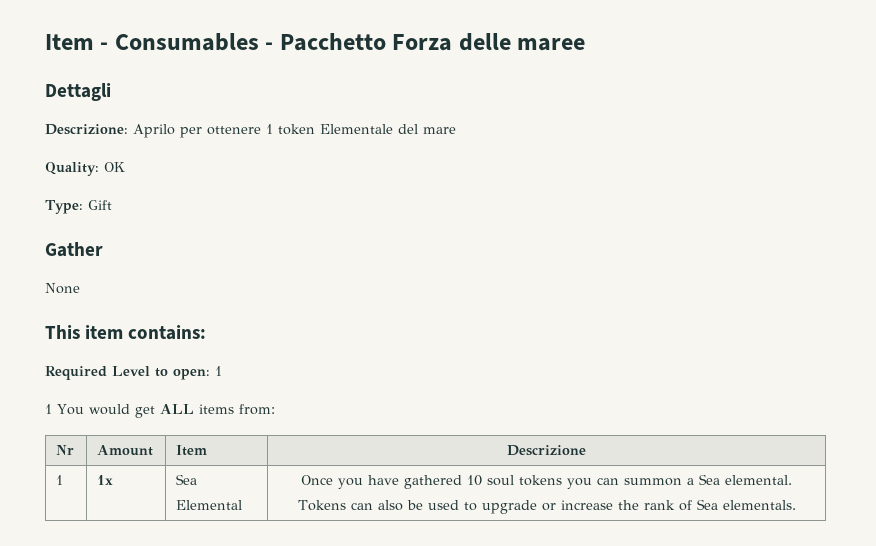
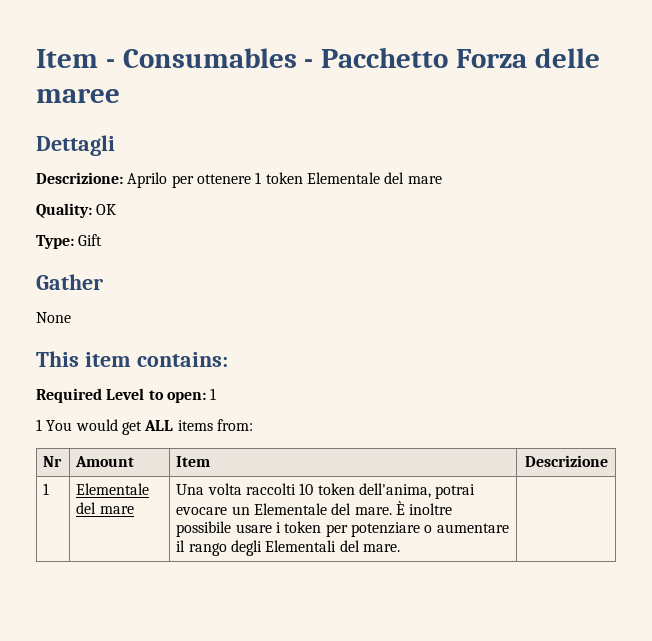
[97,475,114,485] [176,474,198,485] [176,500,243,510] [301,474,792,489] [297,499,796,514] 1x | Sea Elemental | Once you have gathered 10 soul tokens you can summon a Sea elemental. Tokens can also be used to upgrade or increase the rank of Sea elementals. -> [76,483,150,495] [76,502,134,514] [176,483,476,499] [176,501,453,515] [176,521,509,537] [176,540,401,556] Elementale del mare | Una volta raccolti 10 token dell'anima, potrai evocare un Elementale del mare. È inoltre possibile usare i token per potenziare o aumentare il rango degli Elementali del mare. |

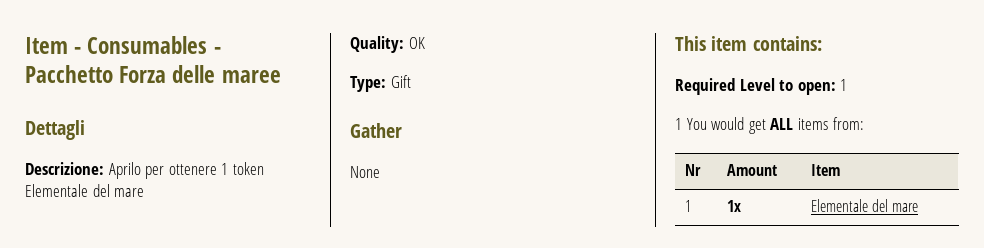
[524,455,608,467] [43,483,50,495] [76,483,150,495] [76,502,134,514] [176,483,476,499] [176,501,453,515] [176,521,509,537] [176,540,401,556] | Descrizione // 1 | Elementale del mare | Una volta raccolti 10 token dell'anima, potrai evocare un Elementale del mare. È inoltre possibile usare i token per potenziare o aumentare il rango degli Elementali del mare. | -> [684,200,691,212] [726,200,741,212] [810,199,918,212] // 1 | 1x | Elementale del mare

